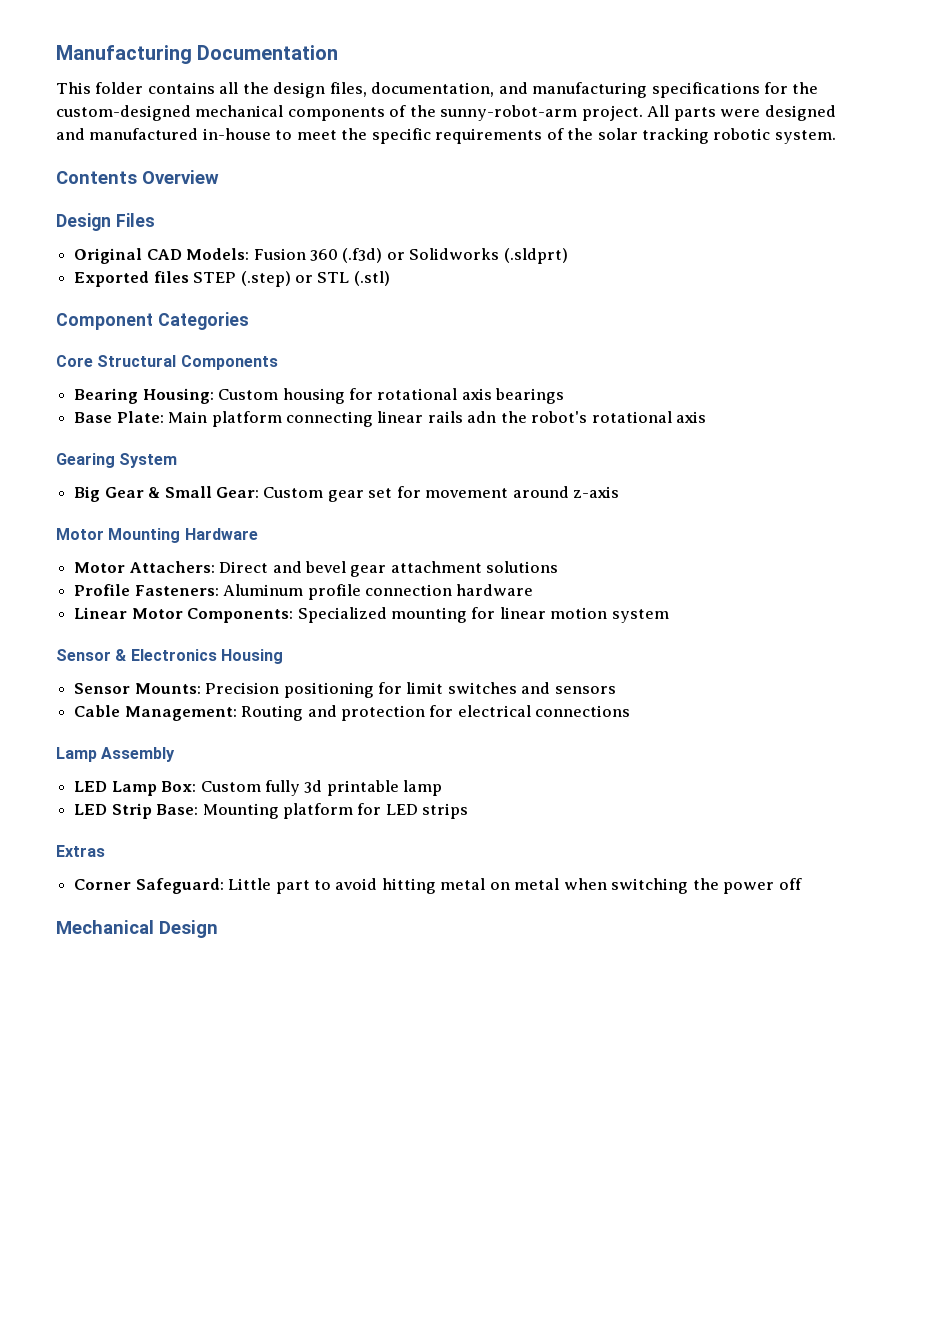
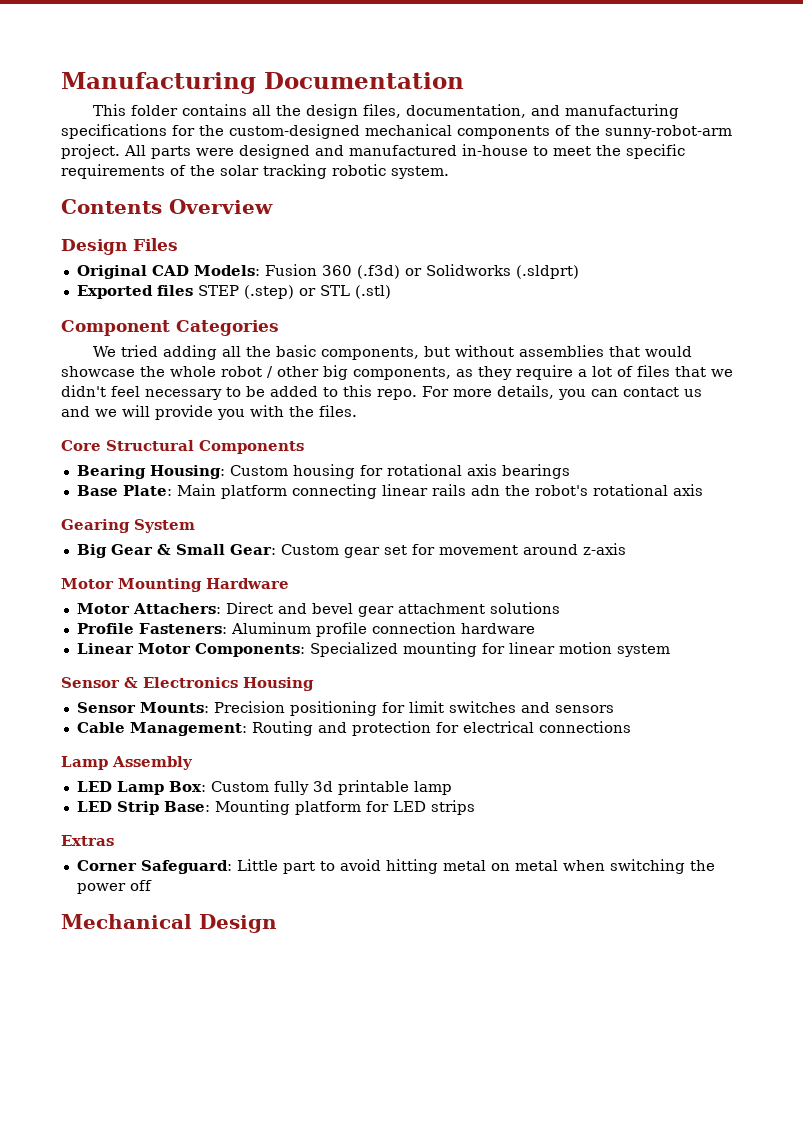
(249, 321) none -> [92,345,693,360] [61,365,733,380] [61,385,702,400] [61,405,357,420] // We tried adding all the basic components, but without assemblies that would showcase the whole robot / other big components, as they require a lot of files that we didn't feel necessary to be added to this repo. For more details, you can contact us and we will provide you with the files.

